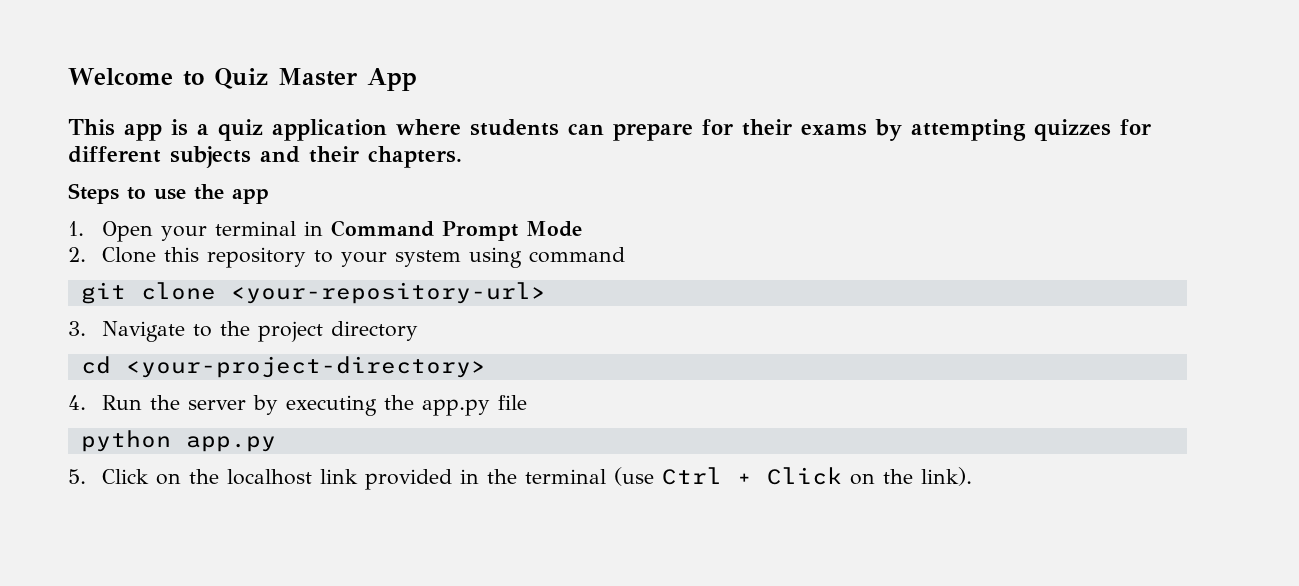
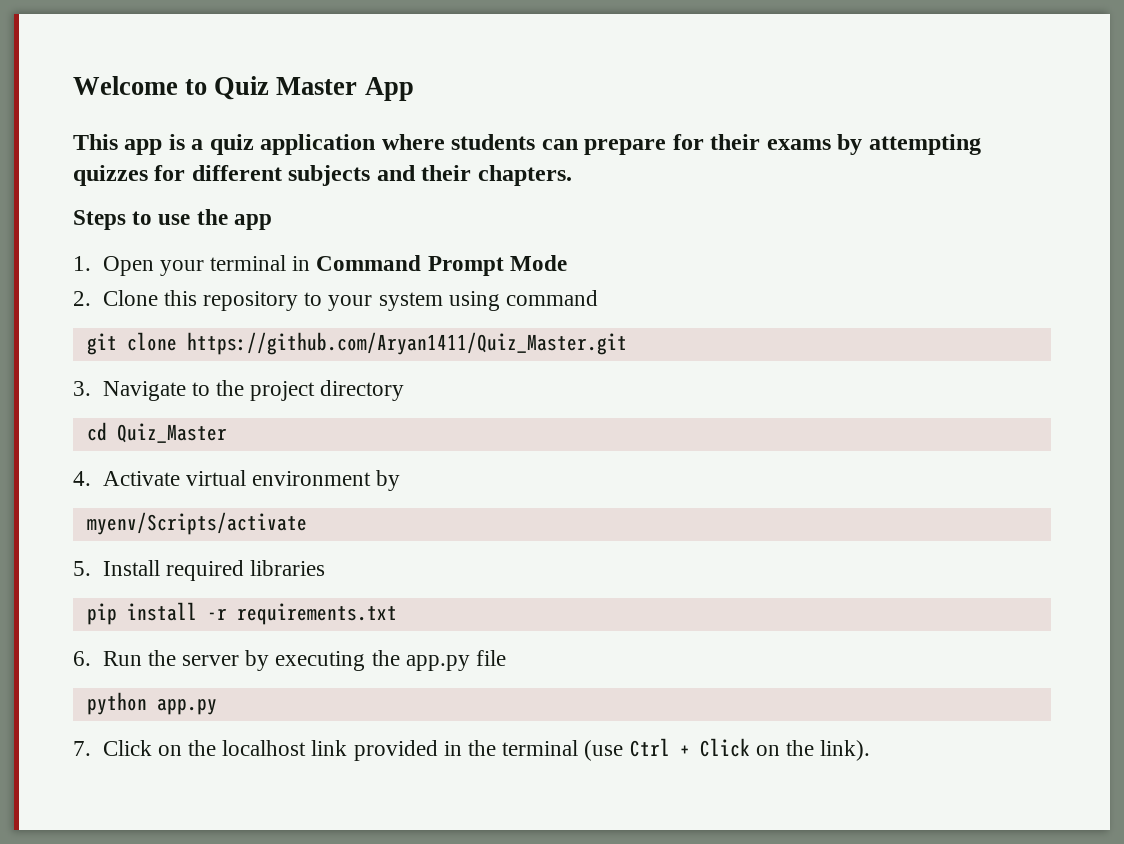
[230,282,546,304] <your-repository-url> -> [186,332,627,355] https://github.com/Aryan1411/Quiz_Master.git
[125,356,486,378] [68,395,86,410] <your-project-directory> // 4. -> [116,423,227,443] [73,470,401,491] [86,512,307,535] [73,560,325,581] [86,602,397,625] [73,651,91,666] Quiz_Master // 4. Activate virtual environment by // myenv/Scripts/activate // 5. Install required libraries // pip install -r requirements.txt // 6.
[68,469,86,484] 5. -> [73,741,91,756] 7.

